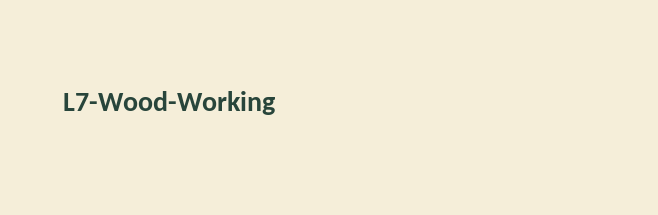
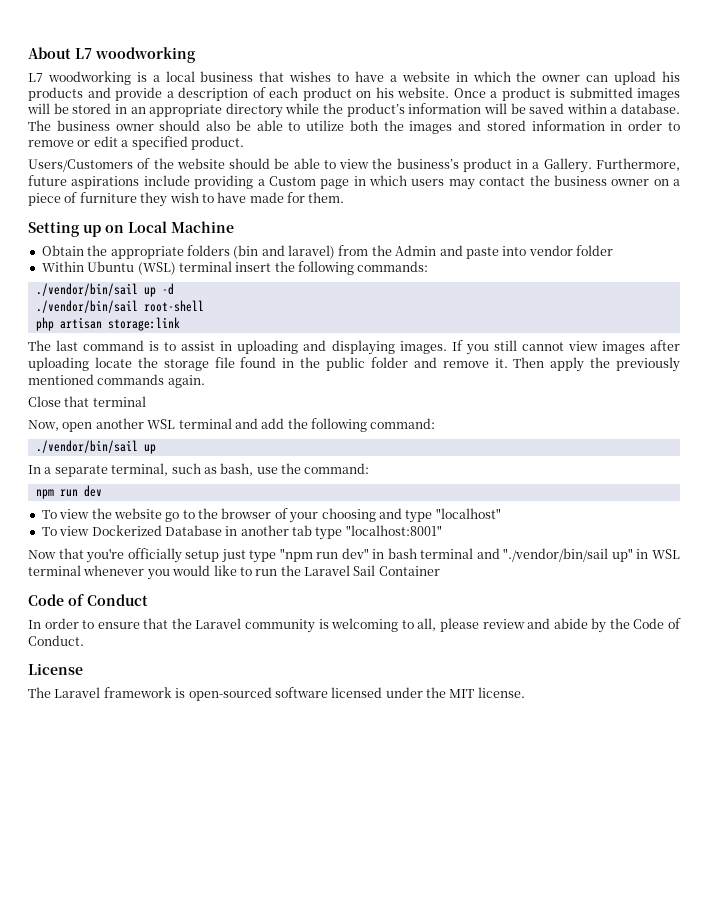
[63,91,275,115] L7-Wood-Working -> [28,47,196,63] [28,71,681,85] [28,87,680,101] [27,103,680,118] [28,120,680,134] [28,136,244,150] [28,158,680,173] [28,175,680,190] [28,192,345,207] [28,221,234,237] [41,245,613,259] [41,261,429,275] [35,283,174,297] [35,300,204,313] [35,317,180,331] [28,340,680,355] [28,357,680,372] [28,374,205,388] [28,396,146,407] [28,418,436,432] [35,440,156,454] [28,463,370,477] [35,485,102,499] [41,508,501,523] [41,525,442,540] [28,548,680,563] [28,565,440,580] [28,594,148,606] [28,618,681,633] [28,635,84,646] [28,663,83,675] [28,687,525,701] About L7 woodworking // L7 woodworking is a local business that wishes to have a website in which the owner can upload his products and provide a description of each product on his website. Once a product is submitted images will be stored in an appropriate directory while the product’s information will be saved within a database. The business owner should also be able to utilize both the images and stored information in order to remove or edit a specified product. // Users/Customers of the website should be able to view the business’s product in a Gallery. Furthermore, future aspirations include providing a Custom page in which users may contact the business owner on a piece of furniture they wish to have made for them. // Setting up on Local Machine // Obtain the appropriate folders (bin and laravel) from the Admin and paste into vendor folder // Within Ubuntu (WSL) terminal insert the following commands: // ./vendor/bin/sail up -d // ./vendor/bin/sail root-shell // php artisan storage:link // The last command is to assist in uploading and displaying images. If you still cannot view images after uploading locate the storage file found in the public folder and remove it. Then apply the previously mentioned commands again. // Close that terminal // Now, open another WSL terminal and add the following command: // ./vendor/bin/sail up // In a separate terminal, such as bash, use the command: // npm run dev // To view the website go to the browser of your choosing and type "localhost" // To view Dockerized Database in another tab type "localhost:8001" // Now that you're officially setup just type "npm run dev" in bash terminal and "./vendor/bin/sail up" in WSL terminal whenever you would like to run the Laravel Sail Container // Code of Conduct // In order to ensure that the Laravel community is welcoming to all, please review and abide by the Code of Conduct. // License // The Laravel framework is open-sourced software licensed under the MIT license.

